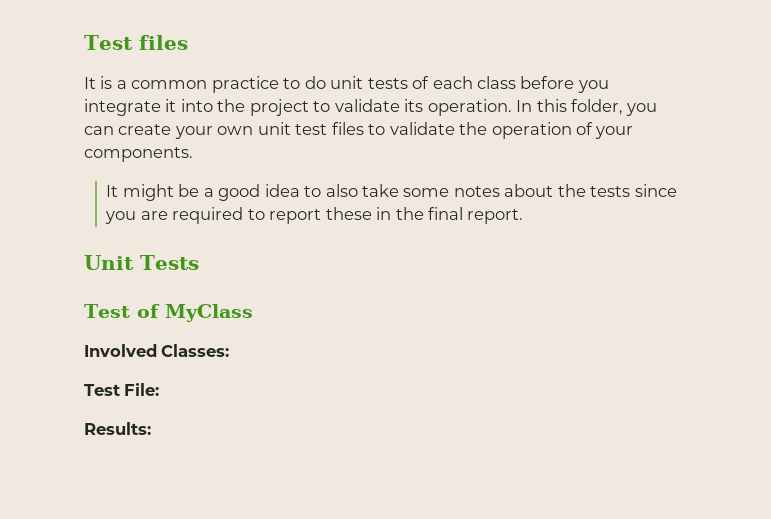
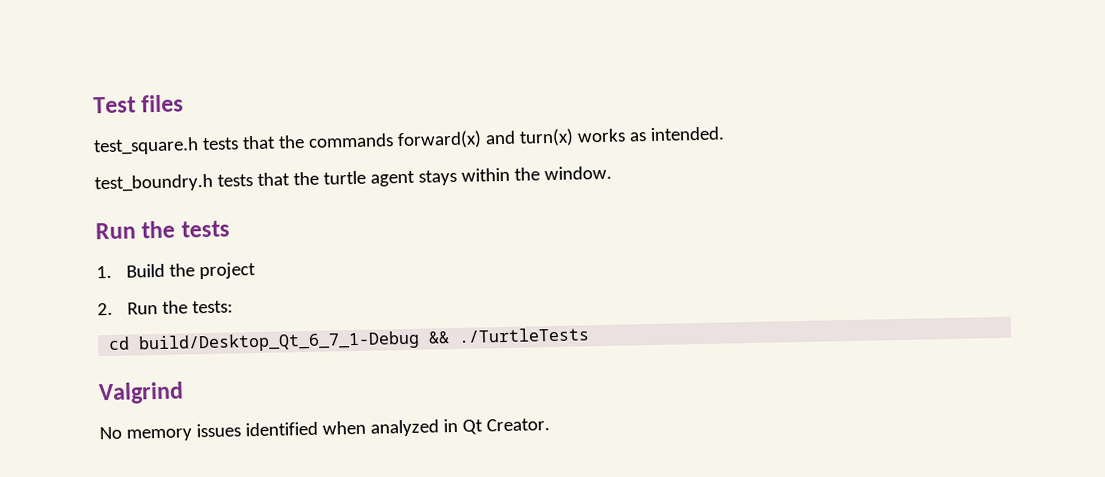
[84,76,609,93] [84,99,658,116] [84,122,634,139] [84,147,193,162] [106,184,677,201] [105,207,524,224] [84,255,199,270] [84,304,253,322] [84,344,230,357] [84,383,160,396] [84,422,151,435] It is a common practice to do unit tests of each class before you integrate it into the project to validate its operation. In this folder, you can create your own unit test files to validate the operation of your components. // It might be a good idea to also take some notes about the tests since you are required to report these in the final report. // Unit Tests // Test of MyClass // Involved Classes: // Test File: // Results: -> [93,126,725,156] [94,165,612,193] [95,220,230,240] [96,262,256,280] [97,300,233,316] [108,327,591,354] [98,381,184,405] [99,418,550,442] test_square.h tests that the commands forward(x) and turn(x) works as intended. // test_boundry.h tests that the turtle agent stays within the window. // Run the tests // 1. Build the project // 2. Run the tests: // cd build/Desktop_Qt_6_7_1-Debug && ./TurtleTests // Valgrind // No memory issues identified when analyzed in Qt Creator.

